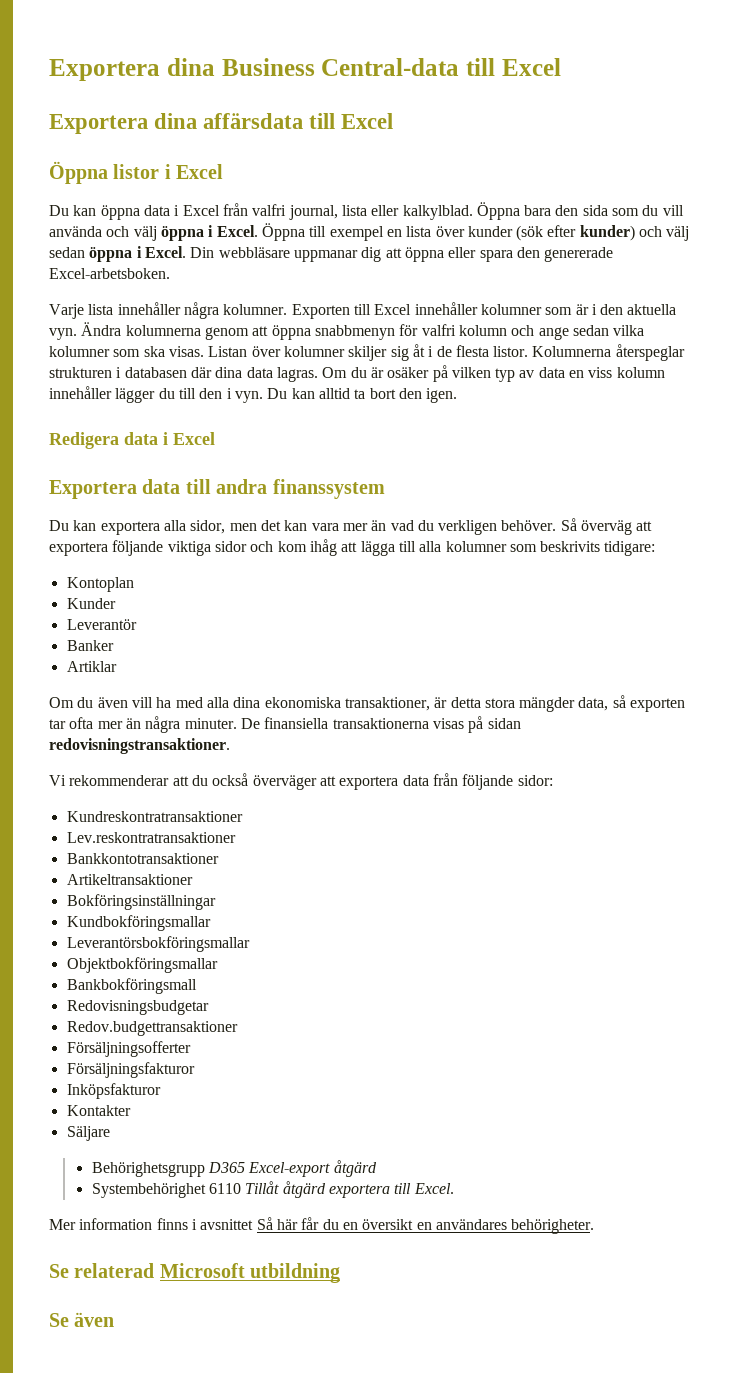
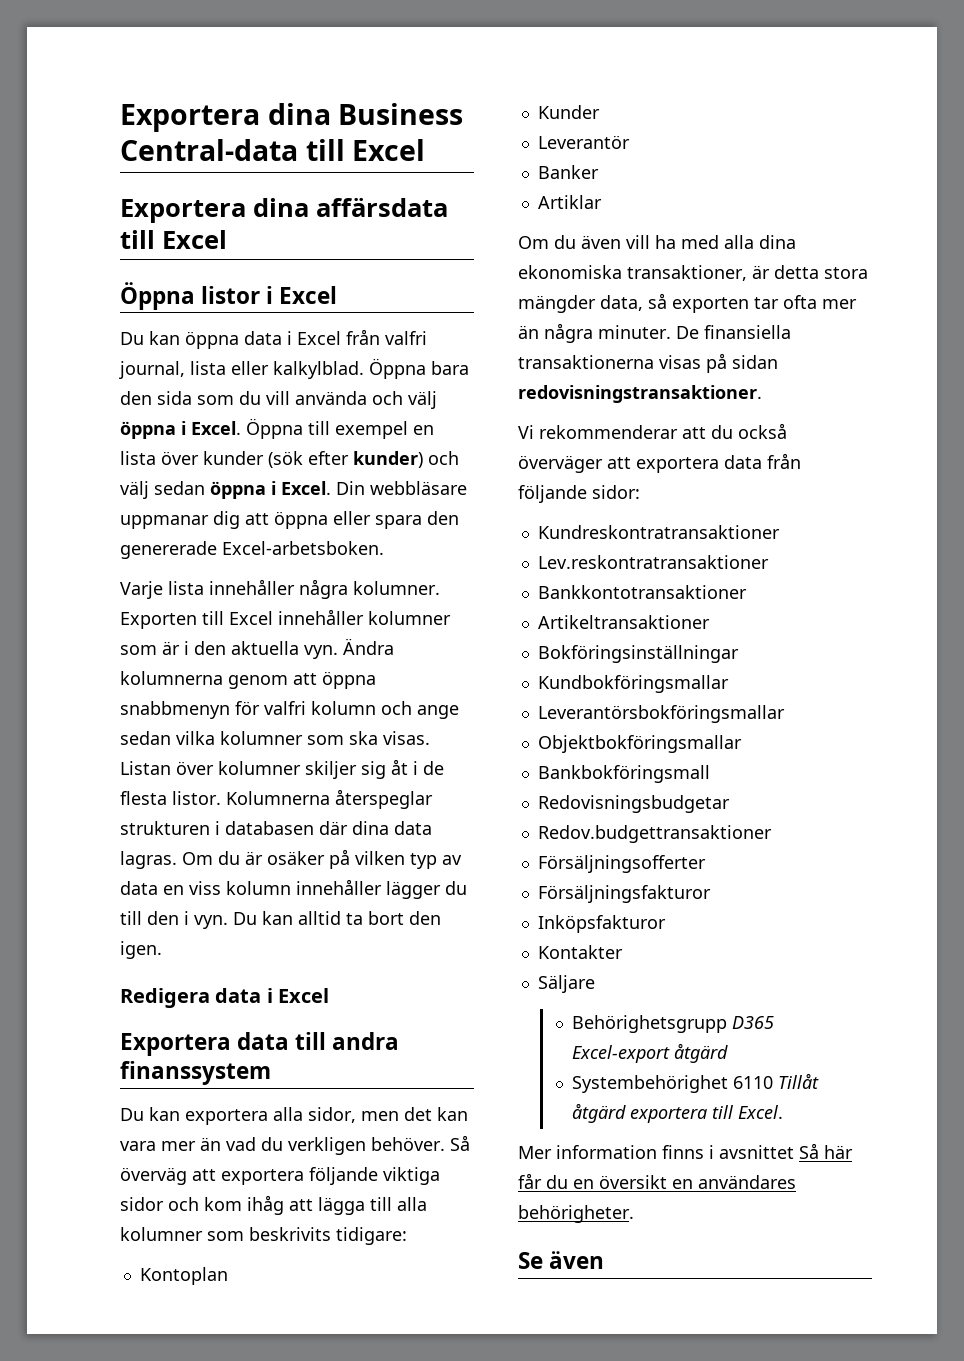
[49,1263,341,1283] // Se relaterad Microsoft utbildning -> (634, 1214) none

